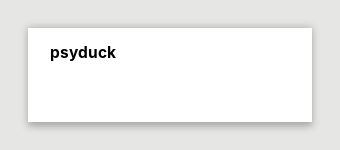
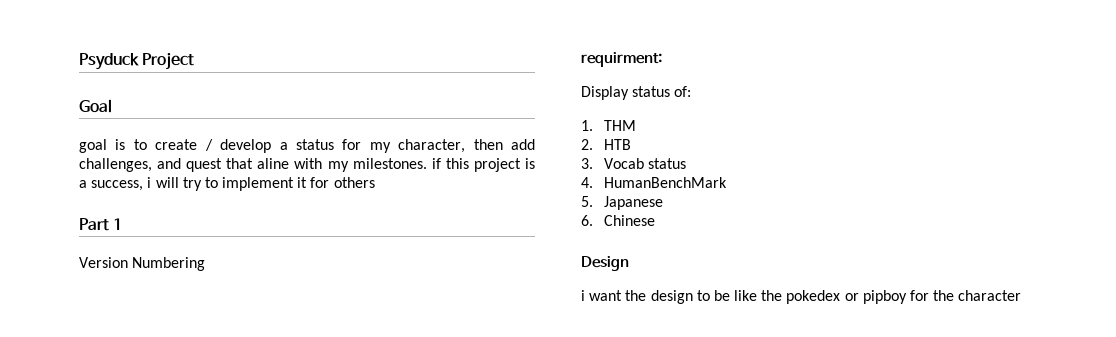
[50,46,116,62] psyduck -> [79,52,195,70] [79,99,112,113] [79,139,535,153] [79,158,535,172] [79,177,375,191] [79,218,123,231] [79,257,206,271] [581,52,662,67] [581,86,692,100] [581,120,636,131] [581,139,631,150] [581,158,687,169] [581,177,727,188] [581,196,663,210] [581,215,655,226] [581,256,629,271] [581,290,1022,304] Psyduck Project // Goal // goal is to create / develop a status for my character, then add challenges, and quest that aline with my milestones. if this project is a success, i will try to implement it for others // Part 1 // Version Numbering // requirment: // Display status of: // 1. THM // 2. HTB // 3. Vocab status // 4. HumanBenchMark // 5. Japanese // 6. Chinese // Design // i want the design to be like the pokedex or pipboy for the character

